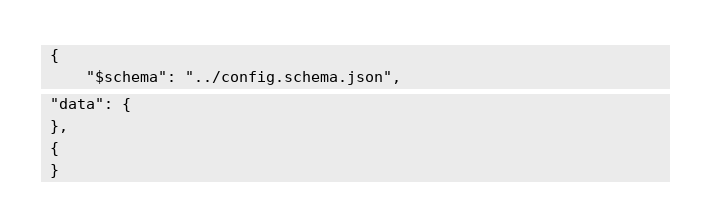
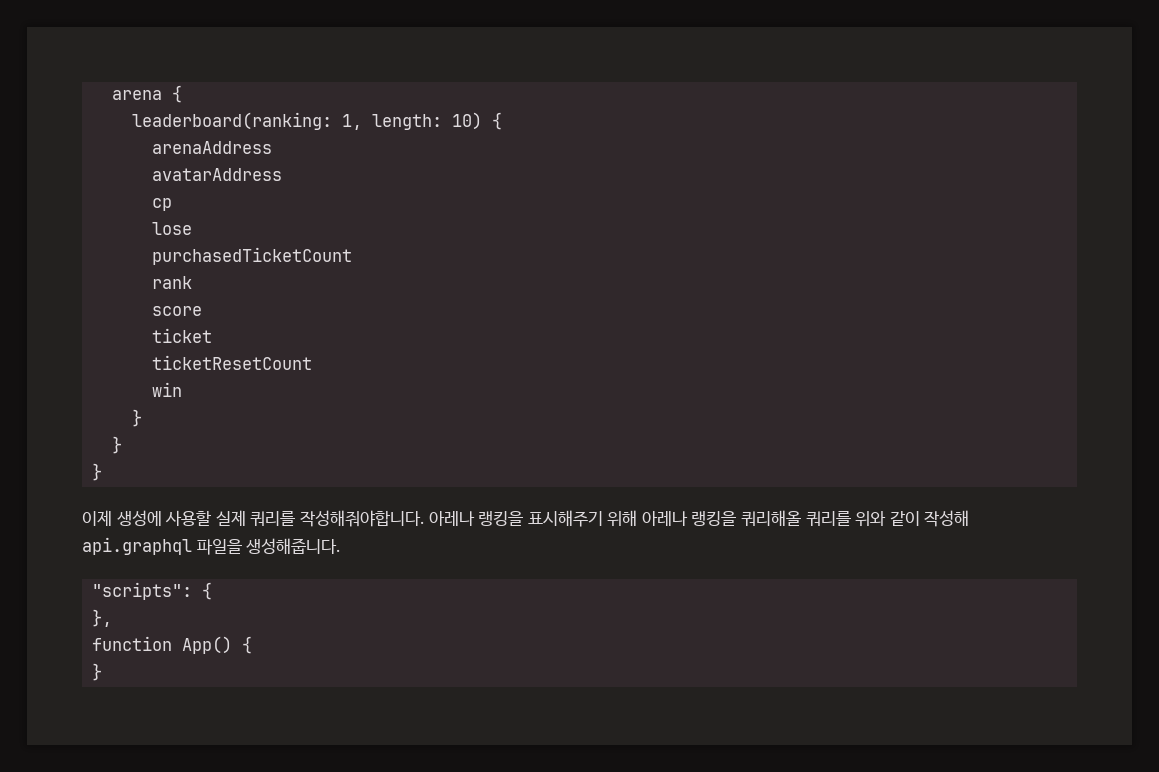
[50,49,59,63] [86,70,401,85] [50,98,113,109] { // "$schema": "../config.schema.json", // "data": -> [112,85,183,103] [132,112,503,130] [152,141,273,154] [152,168,283,181] [152,198,173,211] [152,222,193,235] [152,247,353,265] [152,276,193,289] [152,306,203,316] [152,328,213,343] [152,355,313,370] [152,382,183,397] [132,409,143,427] [112,436,123,454] [92,463,103,481] [82,510,970,527] [82,537,341,555] [92,582,193,600] arena { // leaderboard(ranking: 1, length: 10) { // arenaAddress // avatarAddress // cp // lose // purchasedTicketCount // rank // score // ticket // ticketResetCount // win // } // } // } // 이제 생성에 사용할 실제 쿼리를 작성해줘야합니다. 아레나 랭킹을 표시해주기 위해 아레나 랭킹을 쿼리해올 쿼리를 위와 같이 작성해 api.graphql 파일을 생성해줍니다. // "scripts":
(68, 127) none -> [92,636,233,654] function App()

